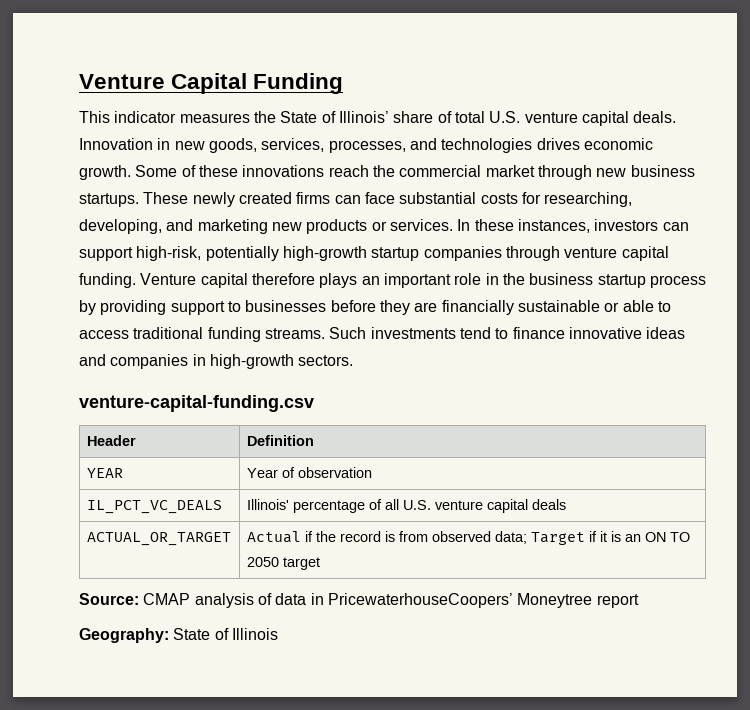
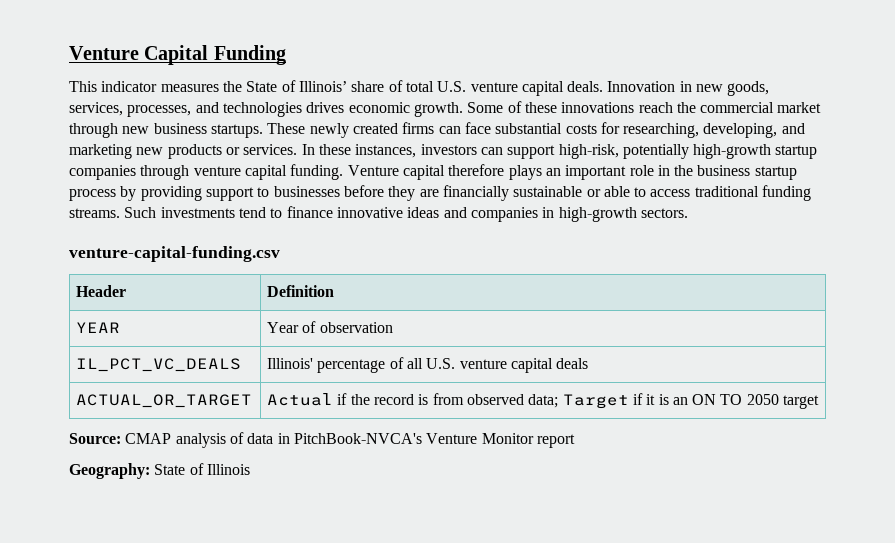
[327,593,593,608] PricewaterhouseCoopers’ Moneytree -> [293,433,534,444] PitchBook-NVCA's Venture Monitor

